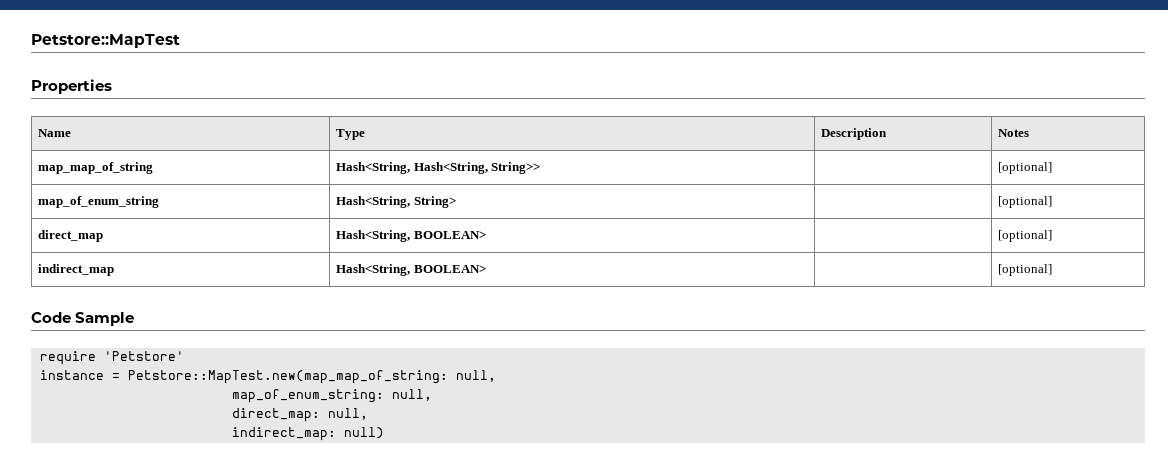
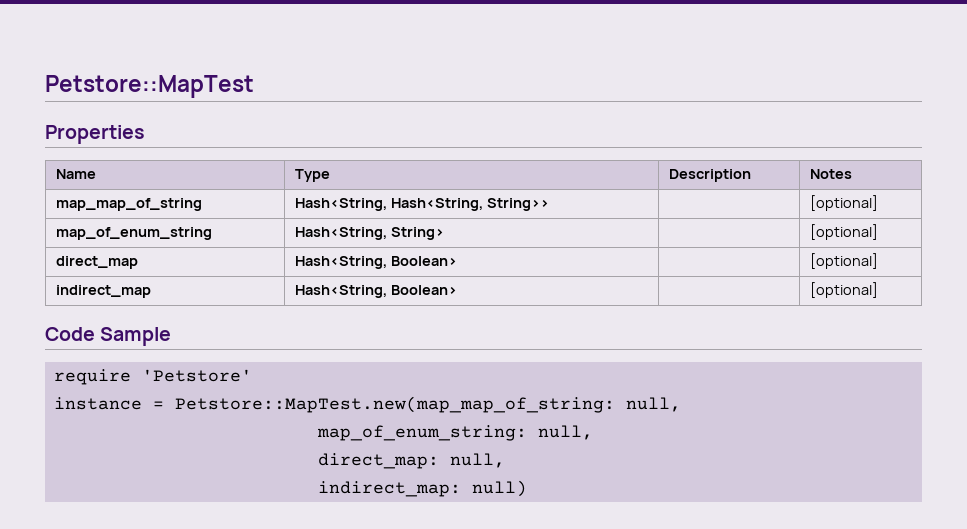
[413,231,486,239] BOOLEAN> -> [390,256,457,266] Boolean>
[413,265,486,273] BOOLEAN> -> [390,285,457,295] Boolean>

